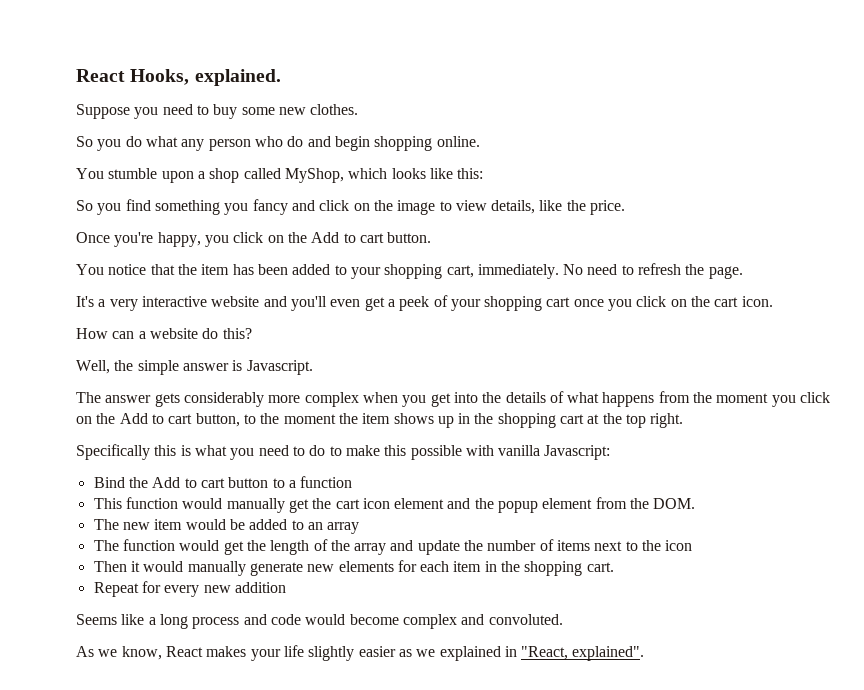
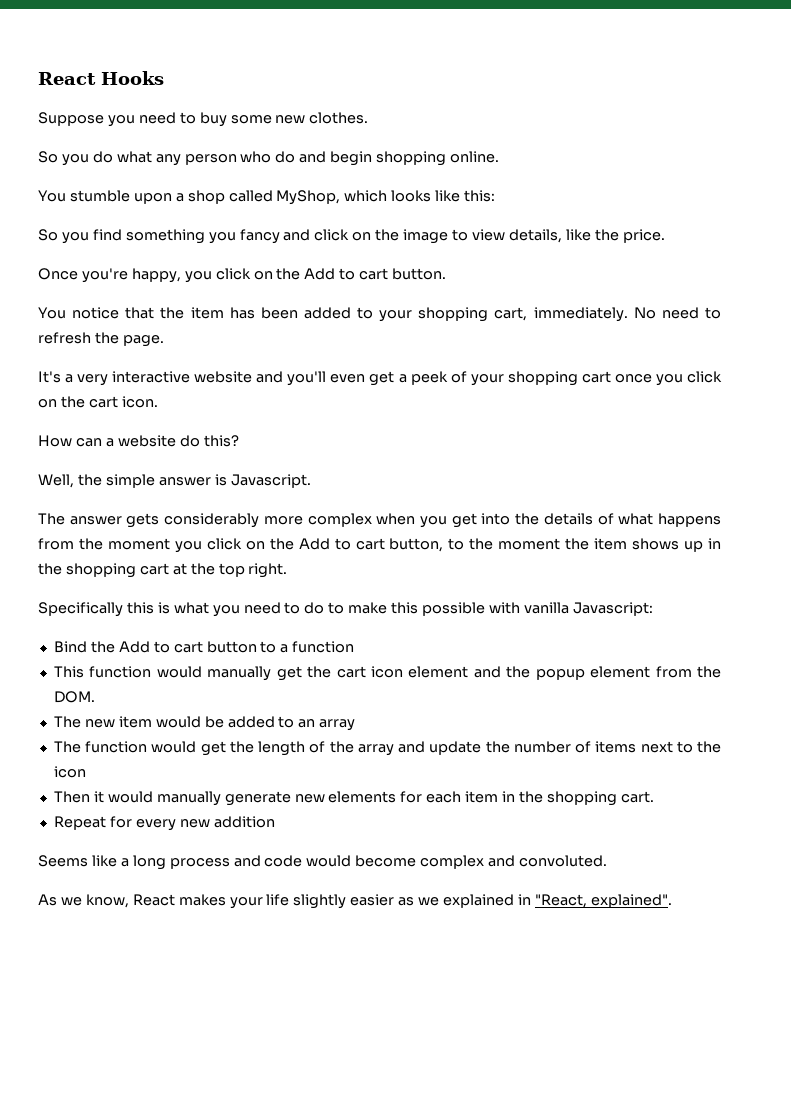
[76,69,281,86] React Hooks, explained. -> [38,71,164,85] React Hooks

